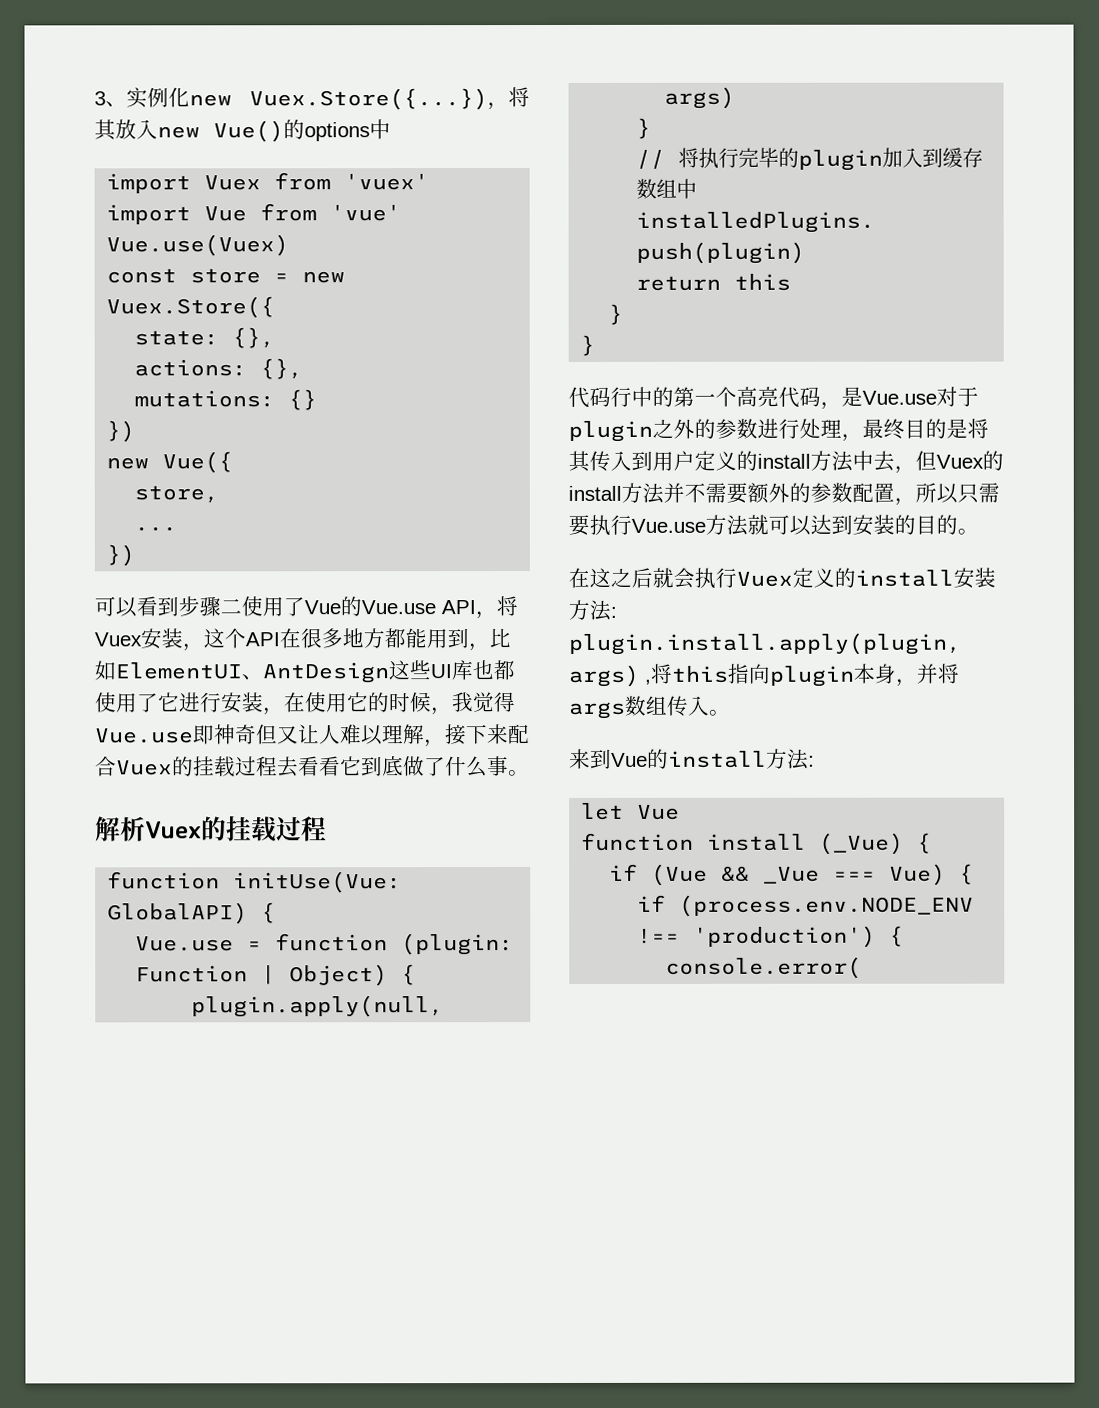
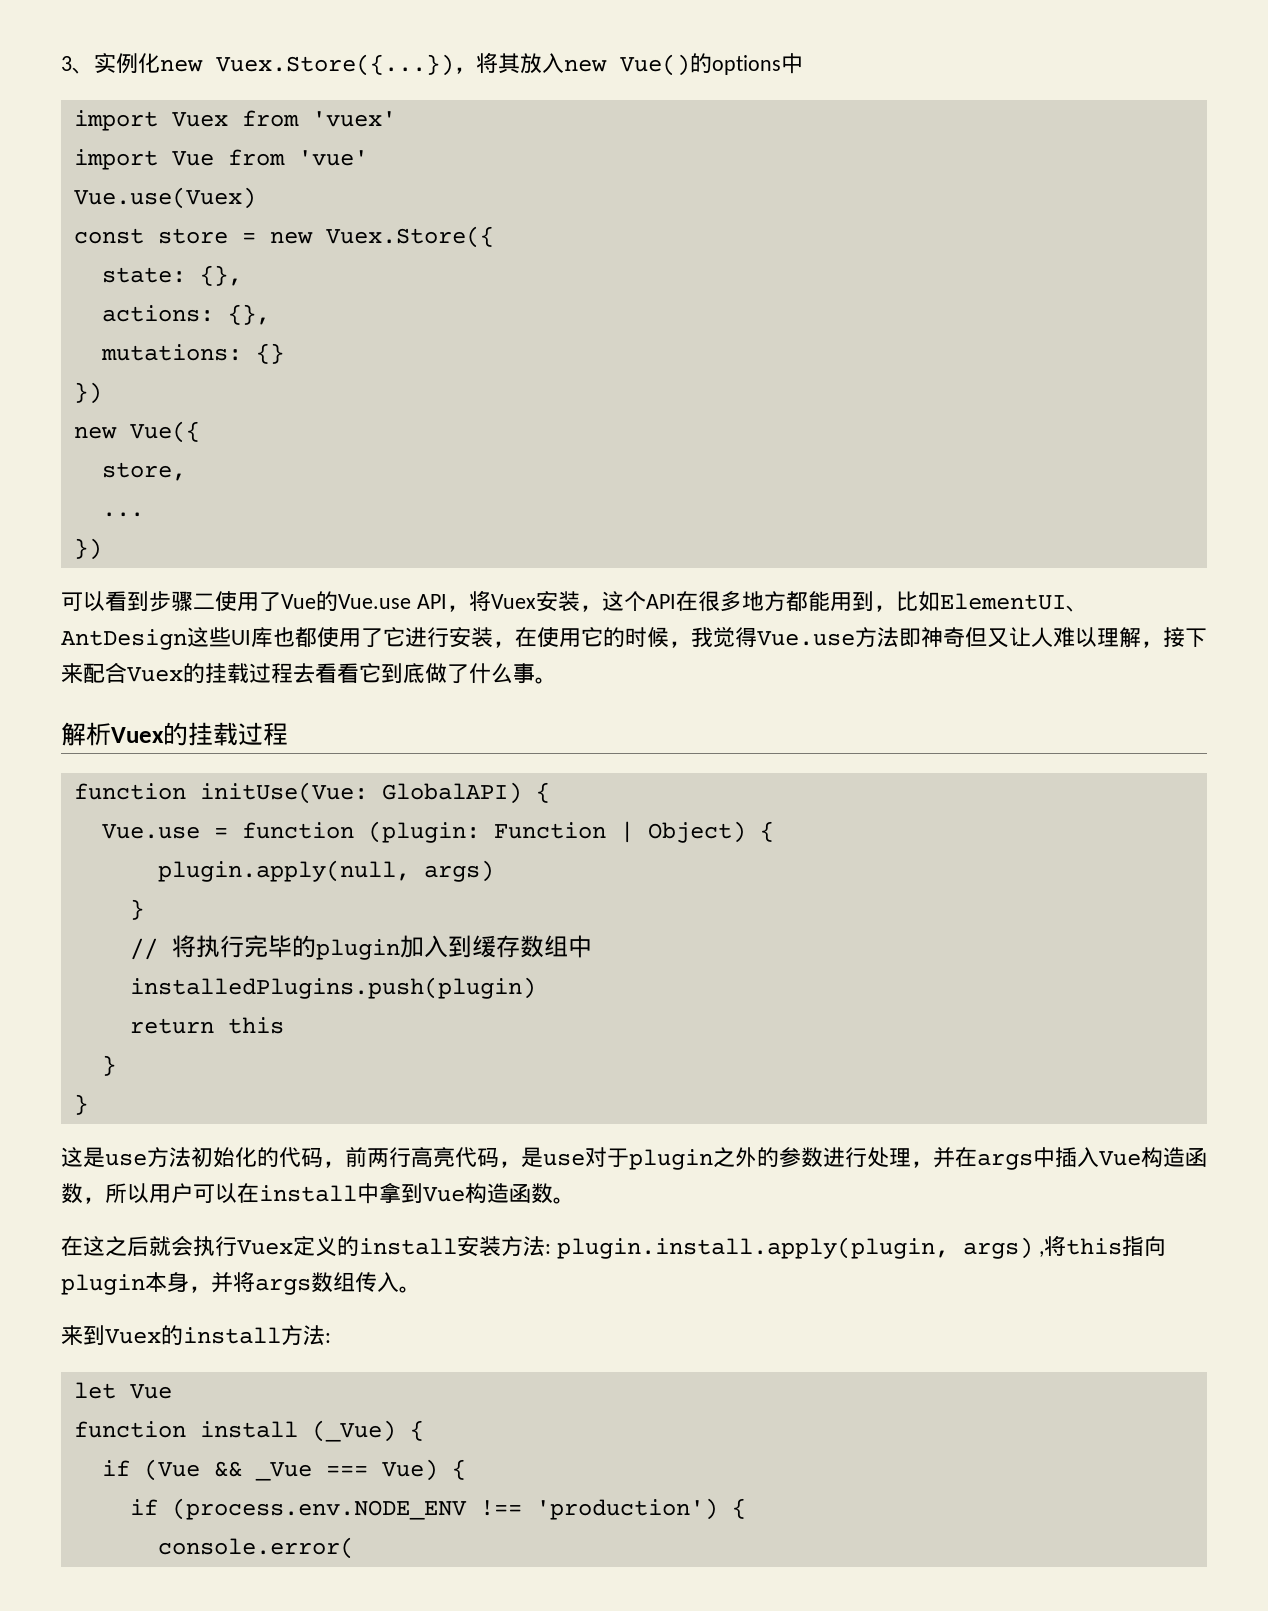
(194, 736) none -> [855,627,899,647] 方法
[568,386,737,408] 代码行中的第一个 -> [61,1146,411,1168] 这是use方法初始化的代码，前两行
[862,390,937,405] Vue.use -> [543,1153,585,1166] use
[862,418,989,440] [568,450,1004,474] [568,482,1000,506] [568,514,958,536] 最终目的是将其传入到用户定义的install方法中去，但Vuex的install方法并不需要额外的参数配置，所以只需要执行Vue.use方法就可以达到安装的目的 -> [933,1147,1207,1170] [61,1183,553,1204] 并在args中插入Vue构造函数，所以用户可以在install中拿到Vue构造函数
[611,752,648,767] Vue -> [105,1329,161,1344] Vuex

